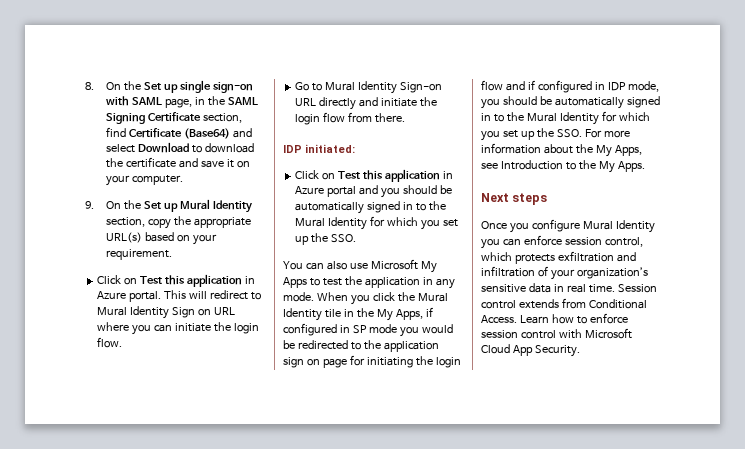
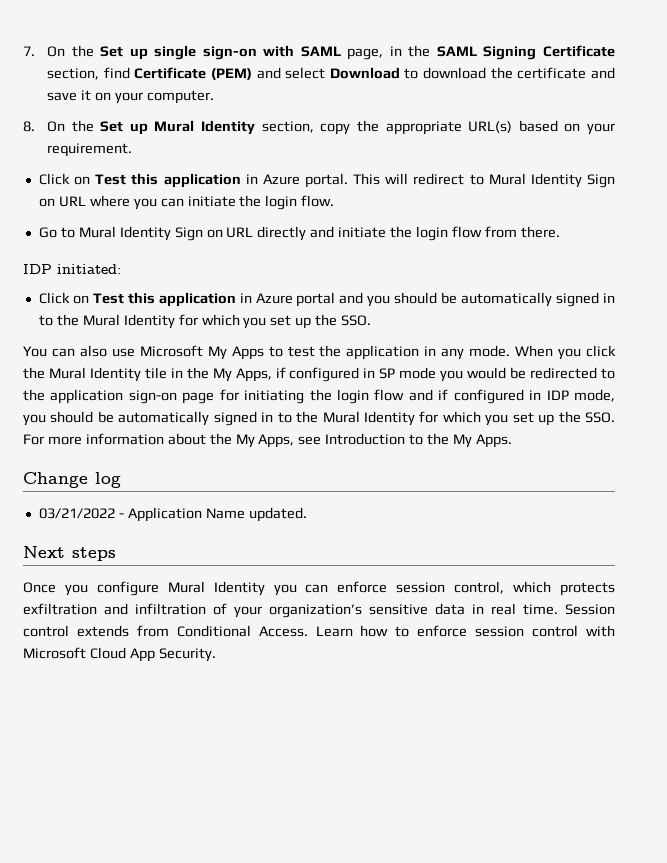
[85,82,94,90] 8. -> [23,46,35,56] 7.
[183,128,230,139] (Base64) -> [210,68,252,80] (PEM)
[85,201,94,209] 9. -> [23,121,35,132] 8.
[399,82,442,93] Sign-on -> [174,227,223,241] Sign on
[283,357,320,368] sign on -> [128,390,177,404] sign-on
(645, 166) none -> [23,472,121,488] [38,507,307,522] // Change log // 03/21/2022 - Application Name updated.

